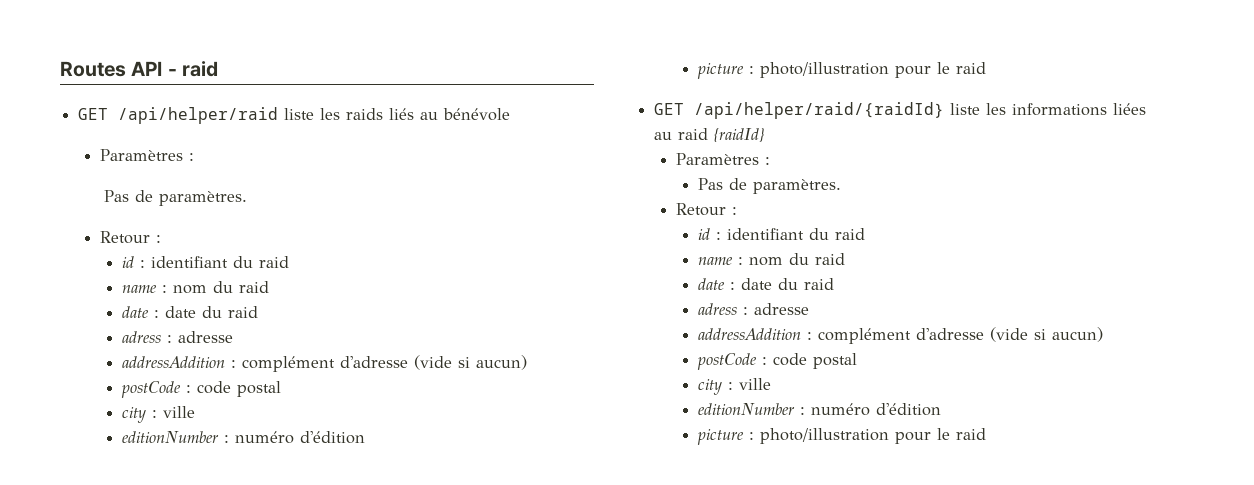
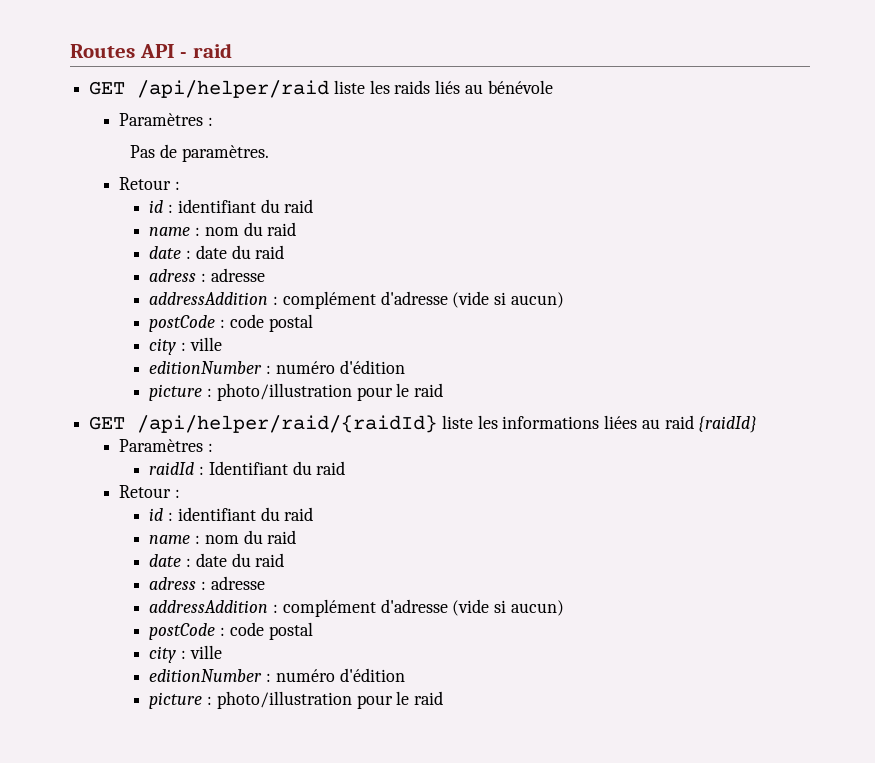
[697,178,841,194] Pas de paramètres. -> [149,461,346,475] raidId : Identifiant du raid

